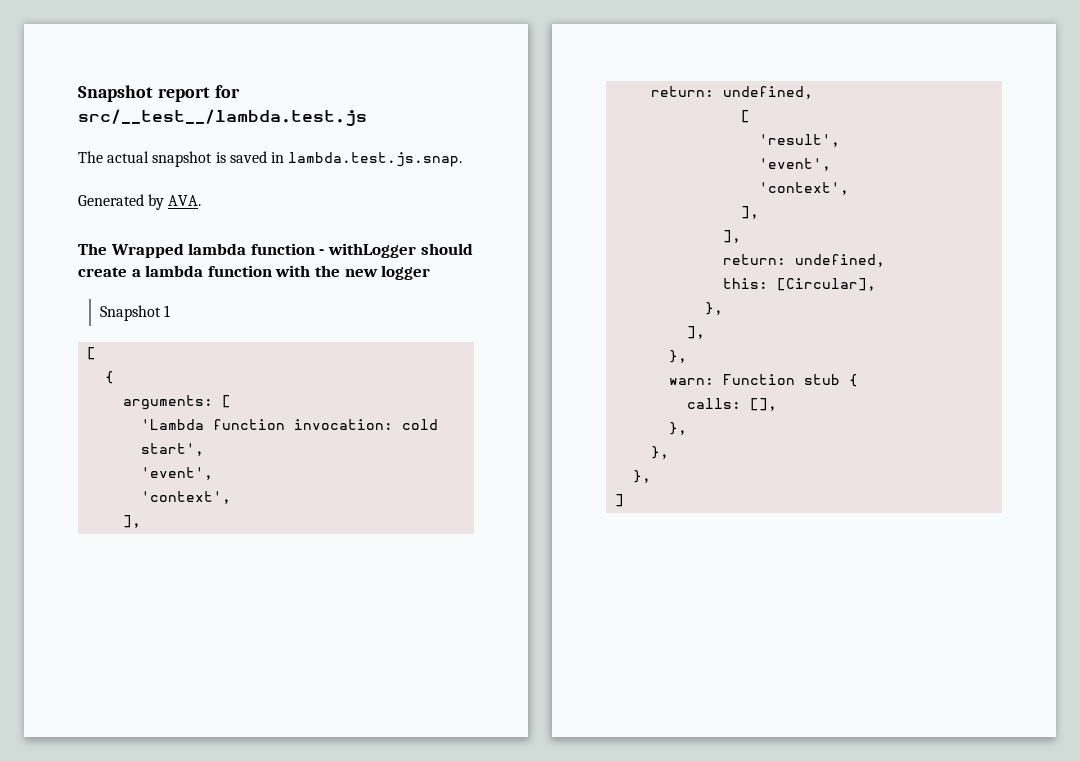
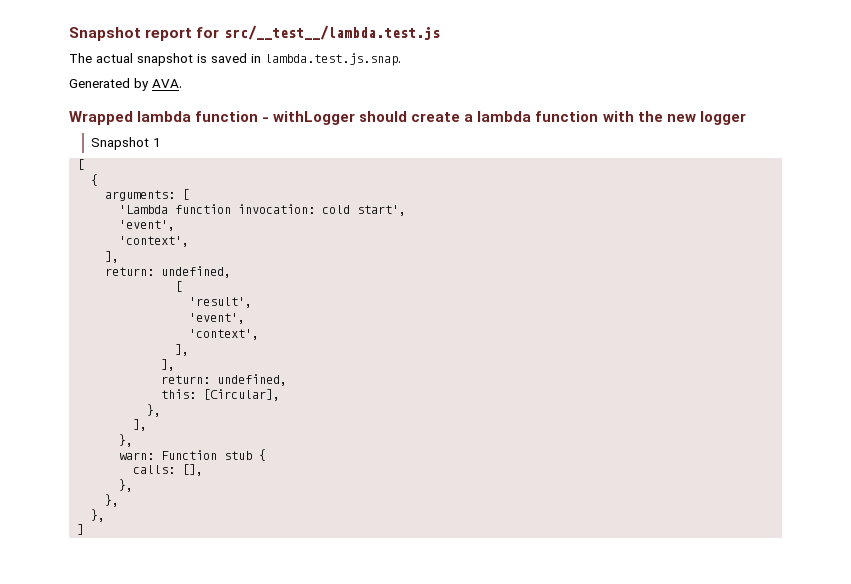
[78,243,107,255] The -> (182, 83) none

